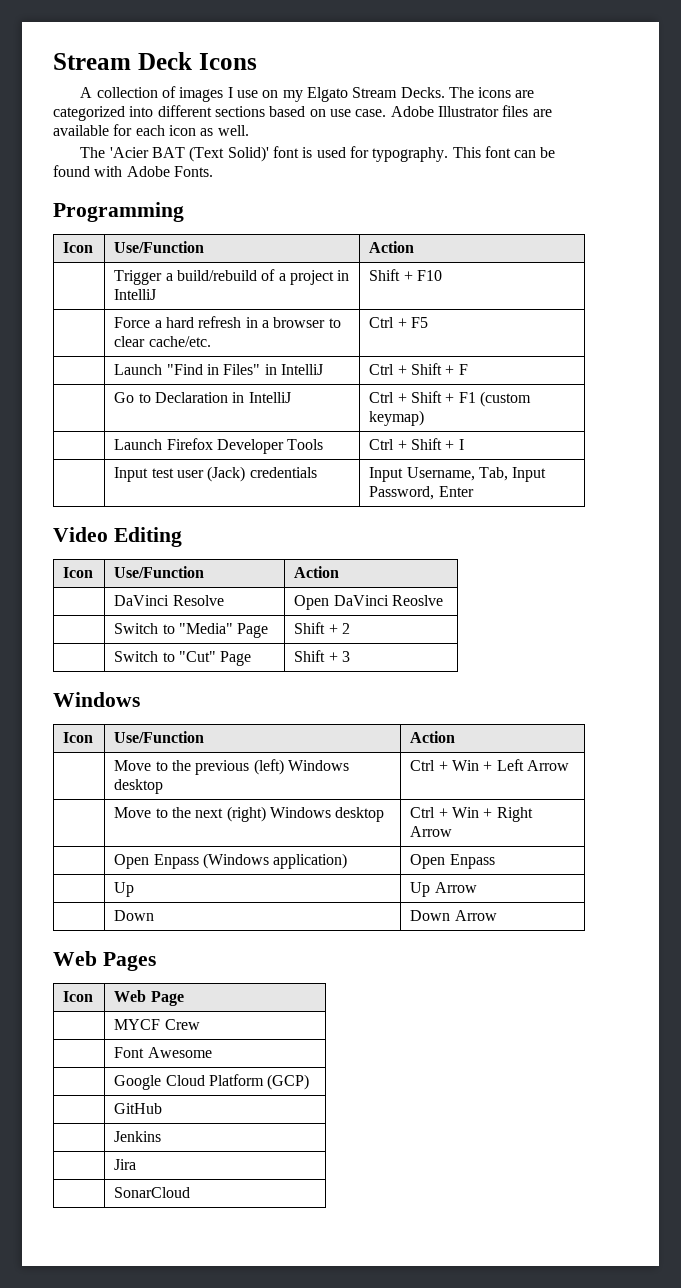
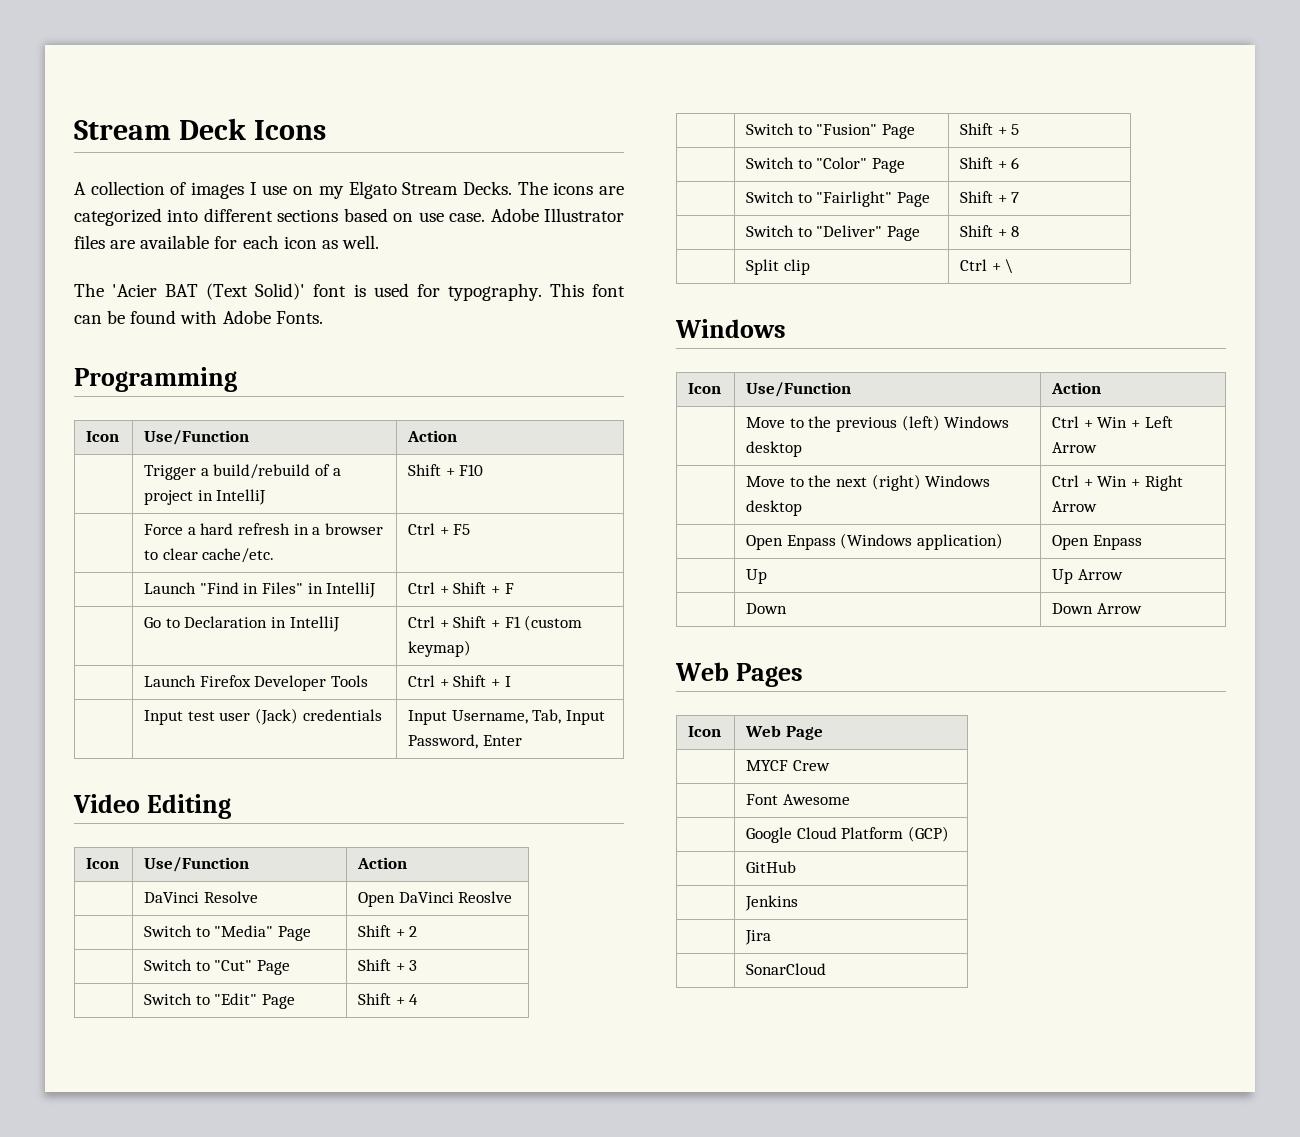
(351, 656) none -> [144,993,296,1009] [358,993,419,1005] [746,123,916,139] [960,123,1020,135] [746,157,906,173] [960,157,1020,169] [746,191,931,207] [960,191,1020,203] [746,225,921,241] [960,225,1020,237] [746,259,810,275] [960,259,1014,274] // | Switch to "Edit" Page | Shift + 4 // | Switch to "Fusion" Page | Shift + 5 // | Switch to "Color" Page | Shift + 6 // | Switch to "Fairlight" Page | Shift + 7 // | Switch to "Deliver" Page | Shift + 8 // | Split clip | Ctrl + \

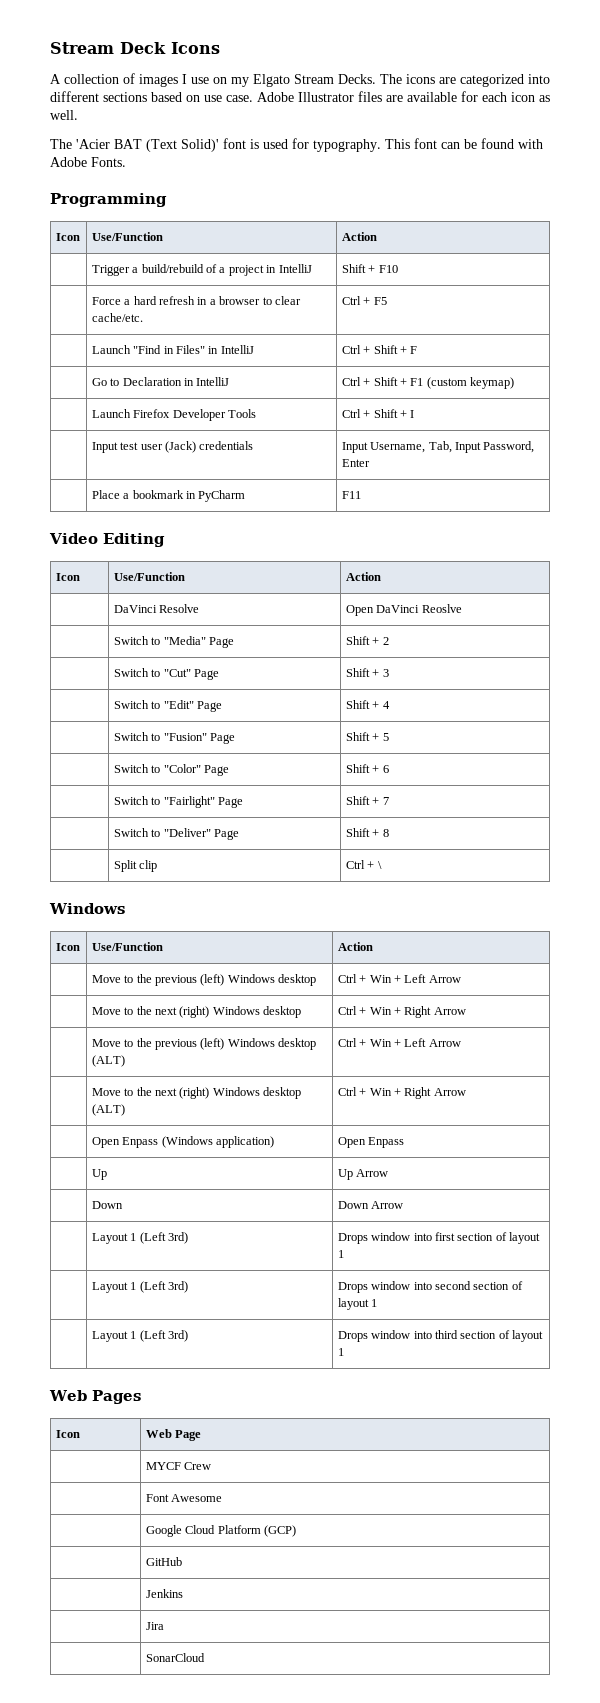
(522, 740) none -> [91,490,246,502] [341,491,361,499] // | Place a bookmark in PyCharm | F11
(1098, 506) none -> [91,1038,317,1050] [91,1055,125,1067] [337,1038,461,1047] [91,1087,302,1099] [91,1104,125,1116] [337,1087,466,1099] // | Move to the previous (left) Windows desktop (ALT) | Ctrl + Win + Left Arrow // | Move to the next (right) Windows desktop (ALT) | Ctrl + Win + Right Arrow
(1142, 608) none -> [91,1232,188,1244] [337,1232,541,1244] [337,1250,344,1258] [91,1281,188,1293] [337,1281,523,1293] [337,1298,378,1310] [91,1330,188,1342] [337,1330,544,1342] [337,1348,344,1356] // | Layout 1 (Left 3rd) | Drops window into first section of layout 1 // | Layout 1 (Left 3rd) | Drops window into second section of layout 1 // | Layout 1 (Left 3rd) | Drops window into third section of layout 1

